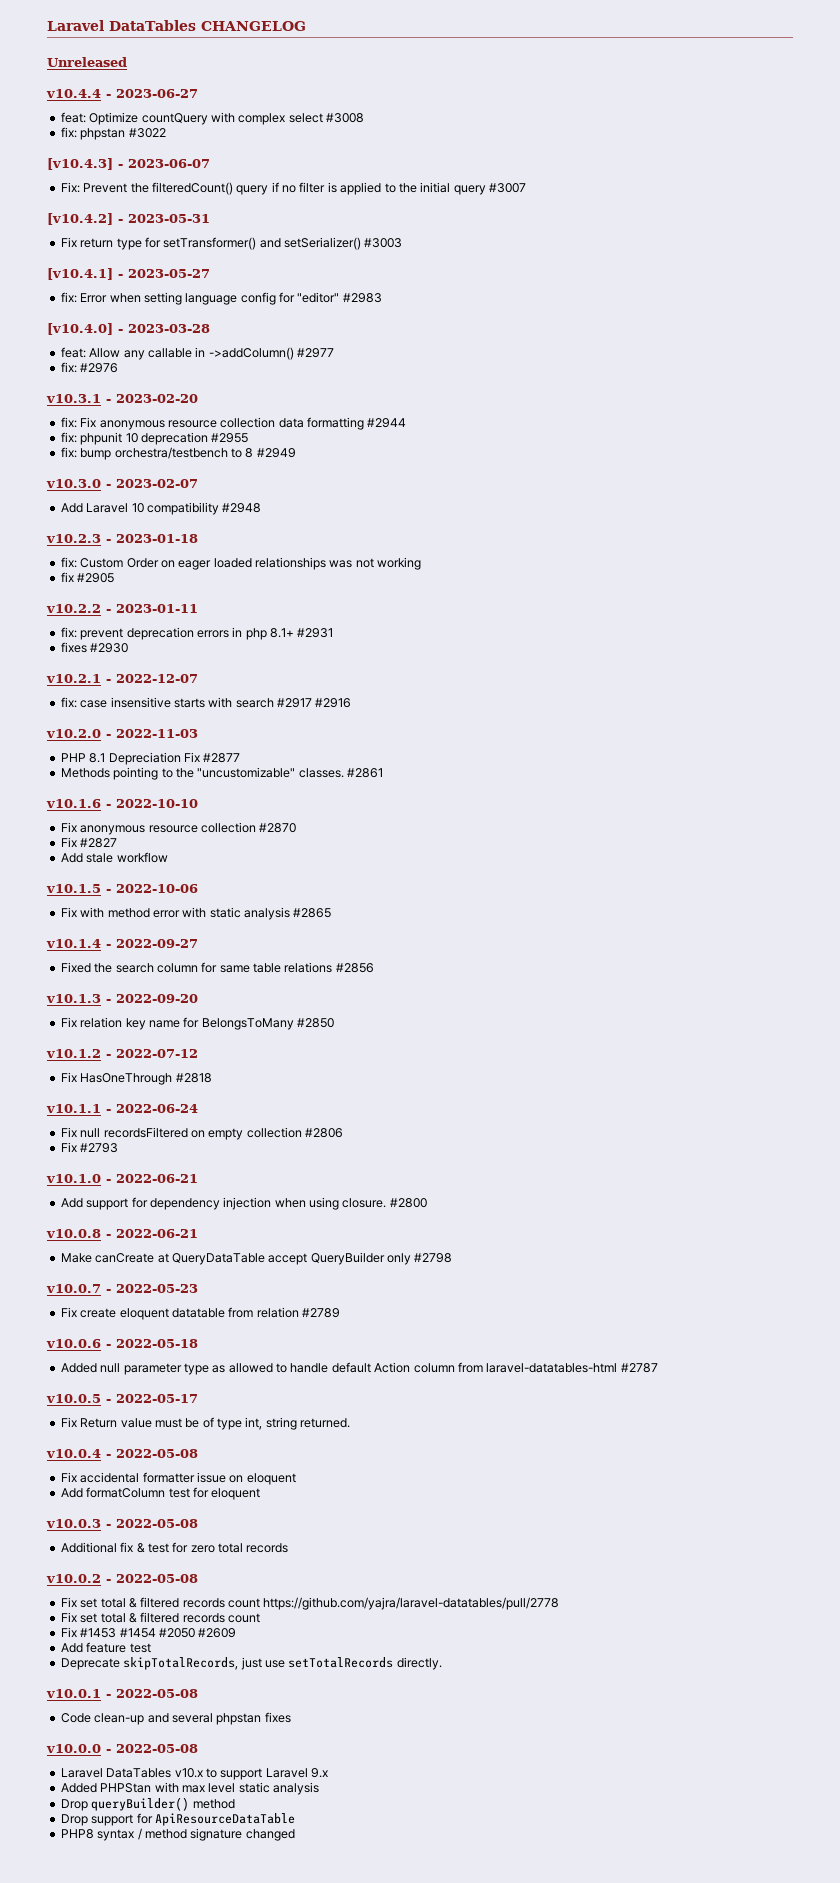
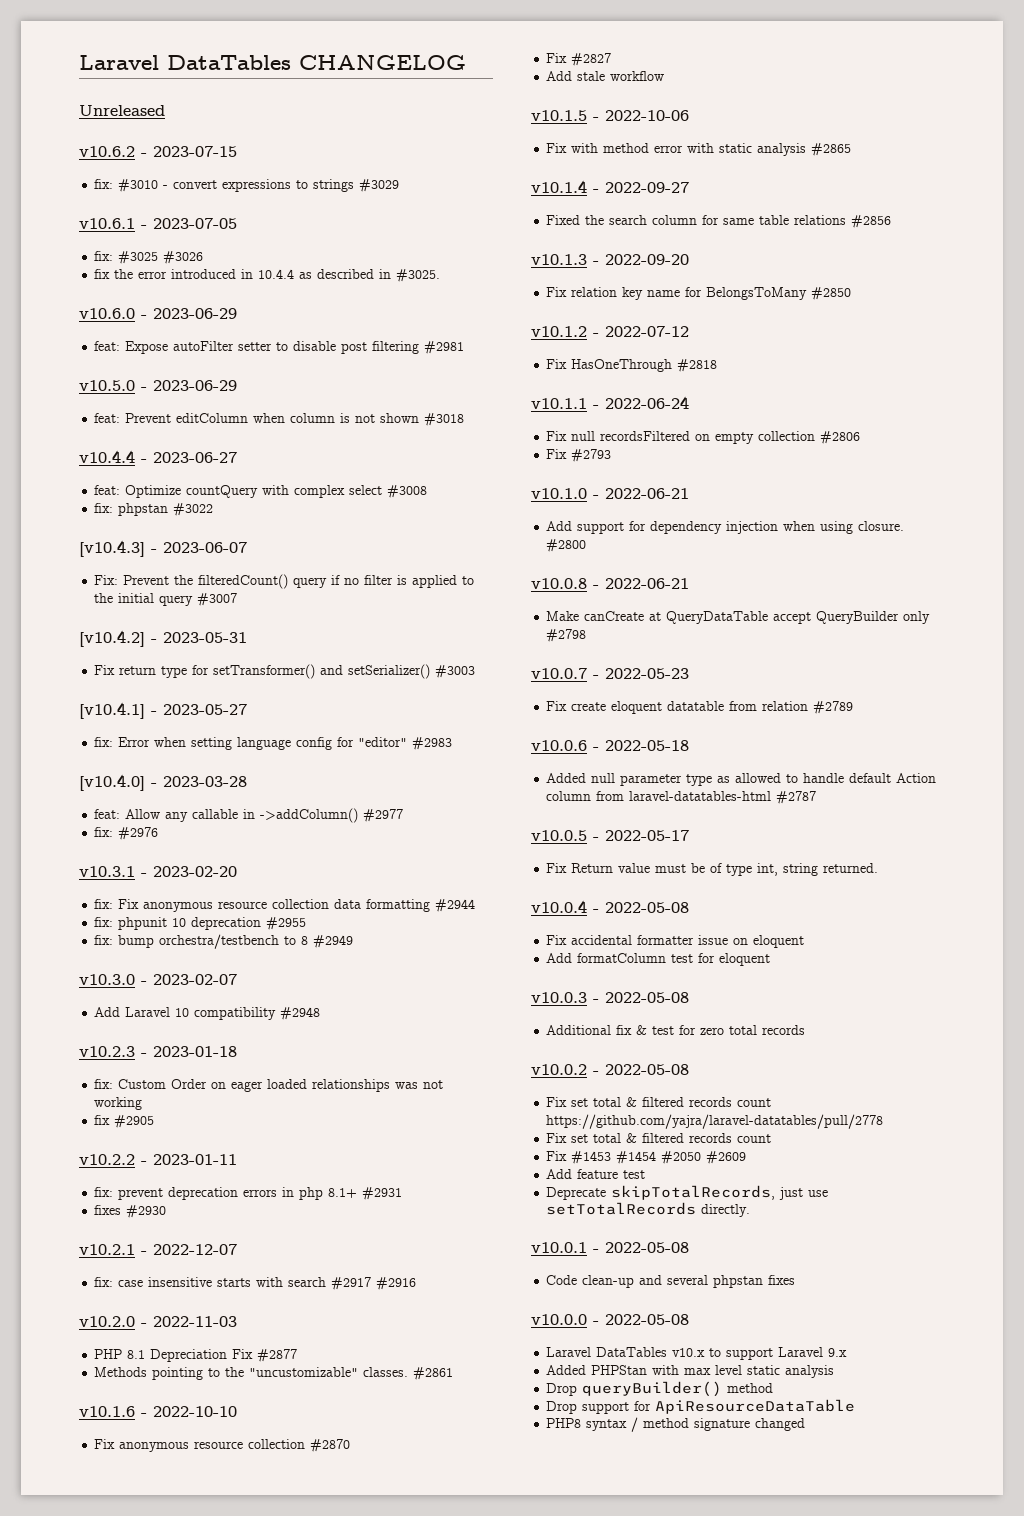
(127, 62) none -> [79,146,237,157] [94,179,400,192] [79,218,237,229] [94,251,204,264] [94,269,441,282] [79,308,237,319] [94,341,465,354] [79,380,237,391] [94,413,465,426] // v10.6.2 - 2023-07-15 // fix: #3010 - convert expressions to strings #3029 // v10.6.1 - 2023-07-05 // fix: #3025 #3026 // fix the error introduced in 10.4.4 as described in #3025. // v10.6.0 - 2023-06-29 // feat: Expose autoFilter setter to disable post filtering #2981 // v10.5.0 - 2023-06-29 // feat: Prevent editColumn when column is not shown #3018

